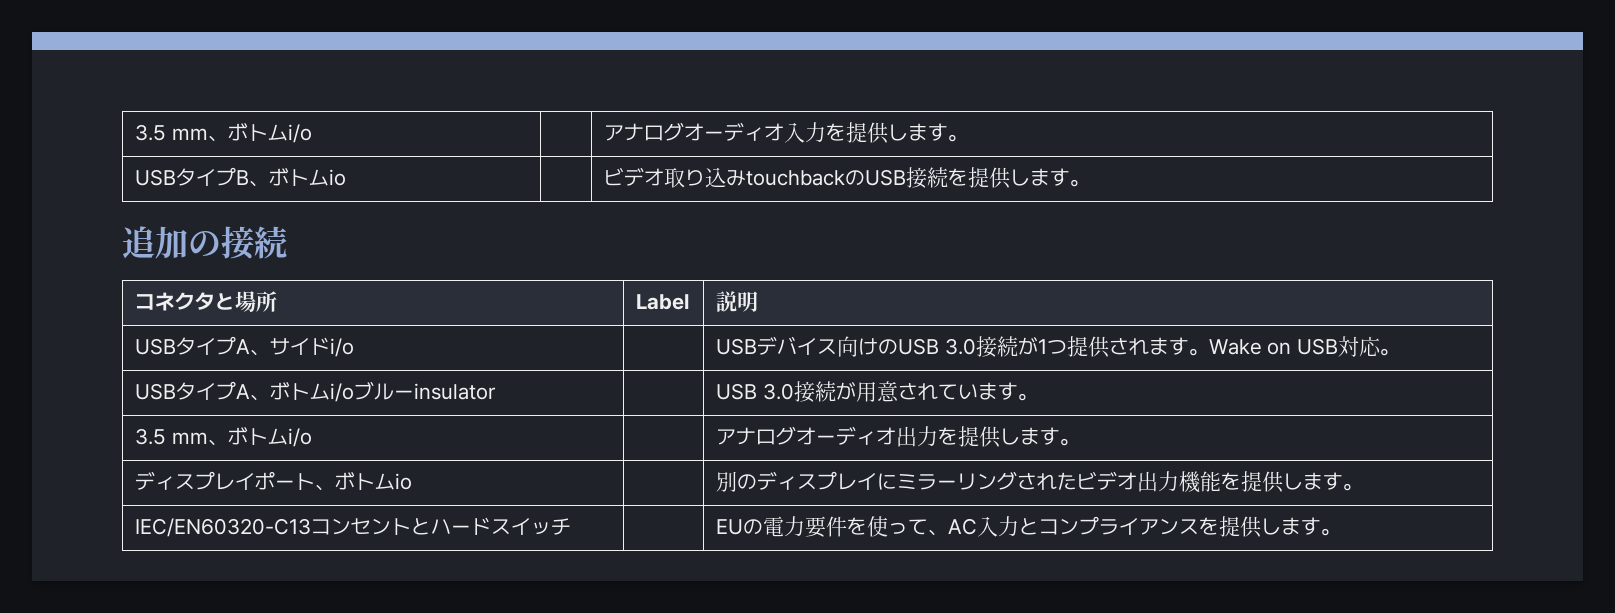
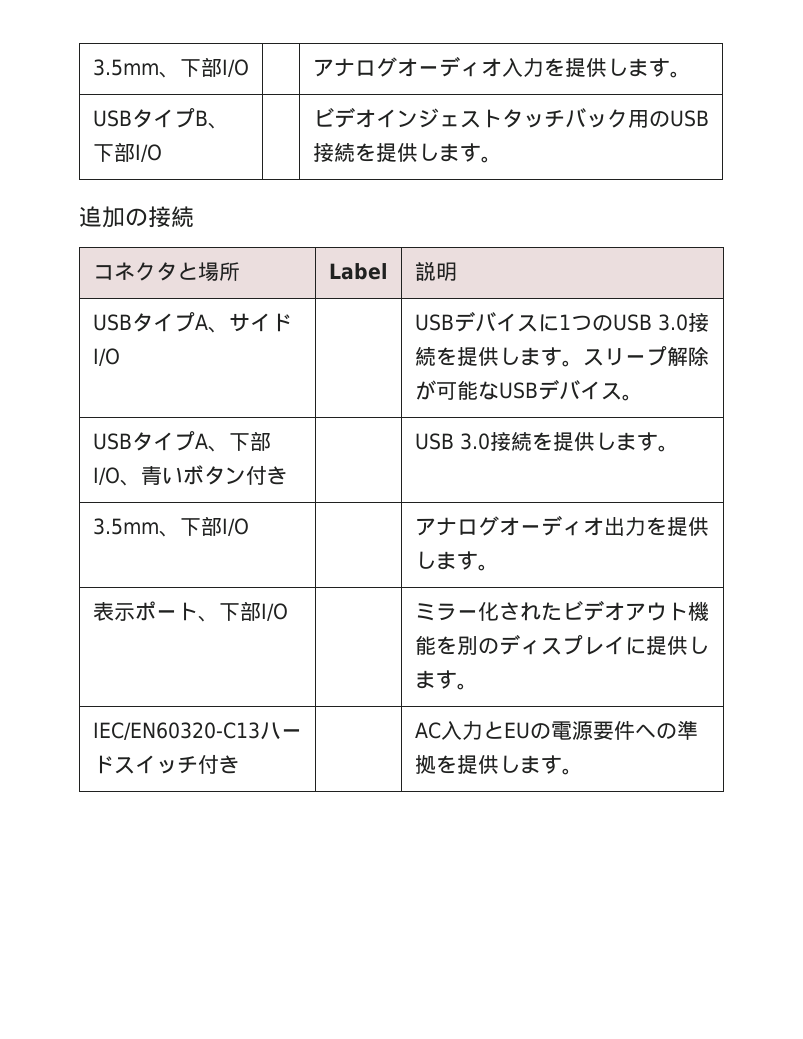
[134,122,312,143] 3.5 mm、ボトムi/o -> [92,57,249,78] 3.5mm、下部I/O
[268,167,346,186] [603,167,845,188] ボトムio | | ビデオ取り込みtouchback -> [92,142,162,162] [312,107,649,128] 下部I/O | | ビデオインジェストタッチバック用
[329,338,354,357] [715,336,878,357] i/o | | USBデバイス向け -> [92,348,120,366] [414,311,592,332] I/O | | USBデバイスに1つ
[1017,336,1381,358] が1つ提供されます。Wake on USB対応 -> [435,346,709,367] [414,379,622,400] を提供します。スリープ解除が可能なUSBデバイス
[269,381,496,402] [715,381,1038,403] [134,426,312,447] ボトムi/oブルーinsulator | | USB 3.0接続が用意されています。 // 3.5 mm、ボトムi/o -> [228,431,271,451] [92,465,288,486] [414,432,679,452] [92,516,249,537] 下部I/O、青いボタン付き | | USB 3.0接続を提供します。 // 3.5mm、下部I/O
[134,471,412,491] ディスプレイポート、ボトムio | | -> [92,601,288,622] [414,600,709,621] [414,635,457,655] 表示ポート、下部I/O | | ミラー化されたビデオアウト機能を
[896,471,1241,493] ミラーリングされたビデオ出力機能を -> (646, 646) none
[310,518,431,535] コンセントと -> (260, 731) none
[715,516,1199,538] | | EUの電力要件を使って、AC入力とコンプライアンス -> [197,754,240,774] [414,720,698,740] [414,754,436,774] 付き | | AC入力とEUの電源要件への準拠

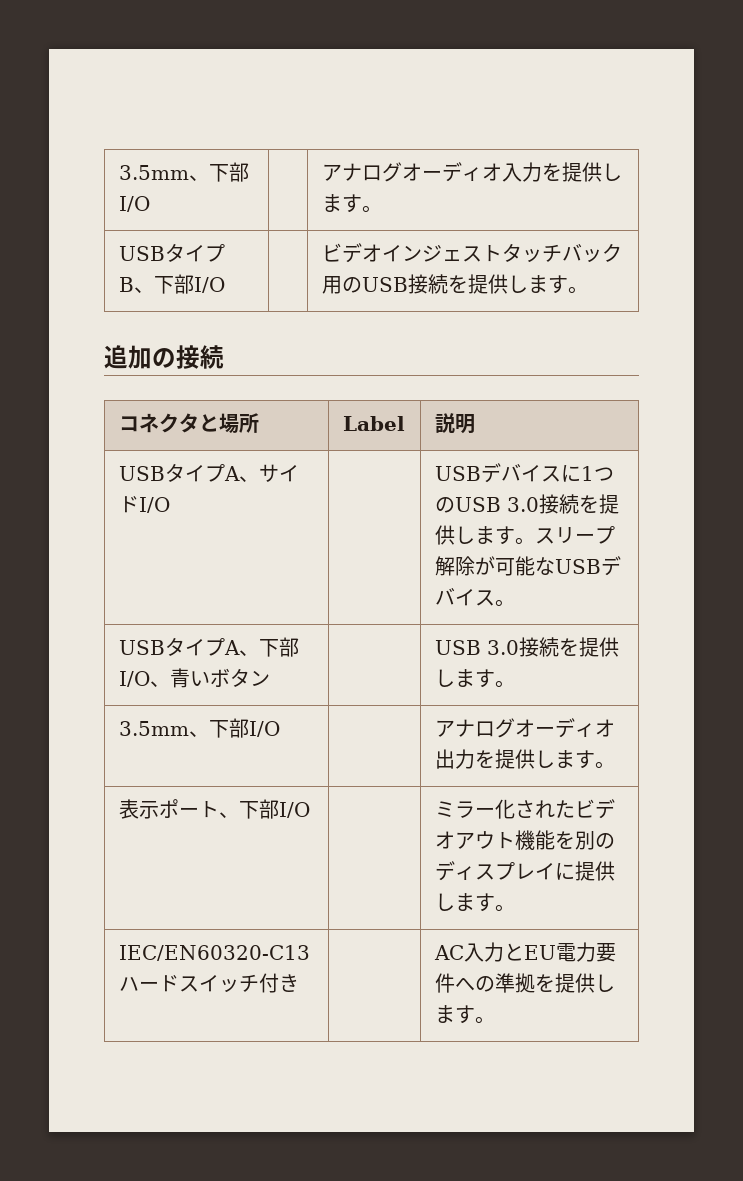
[245,465,288,485] 付き -> (270, 678) none
[529,721,593,740] の電源 -> [555,942,596,962] 電力

